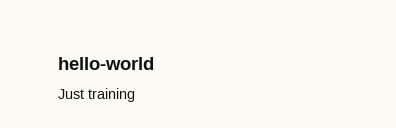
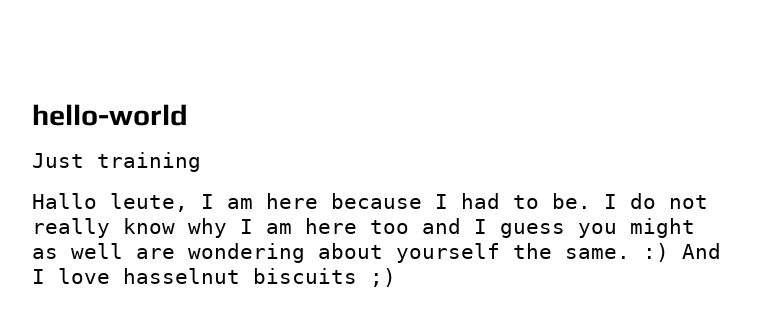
(135, 95) none -> [32,193,708,212] [32,218,695,238] [32,243,721,263] [32,268,396,287] // Hallo leute, I am here because I had to be. I do not really know why I am here too and I guess you might as well are wondering about yourself the same. :) And I love hasselnut biscuits ;)

